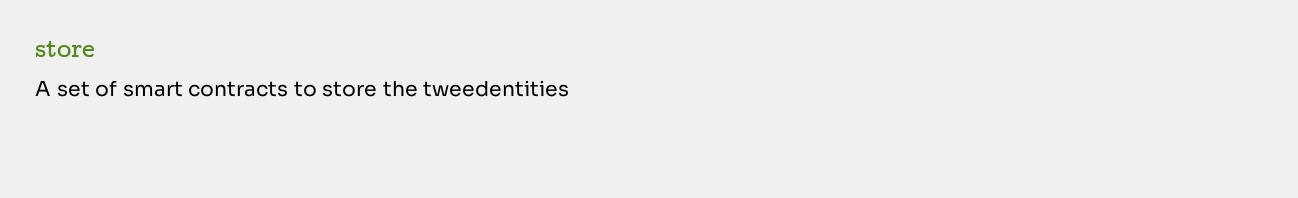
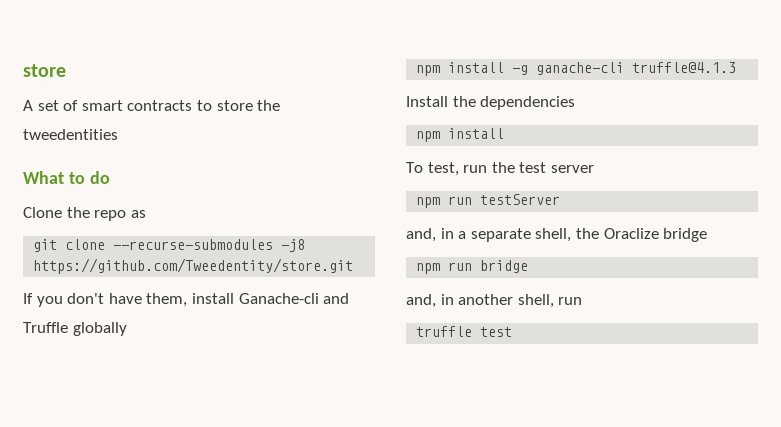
(570, 88) none -> [23,171,110,184] [23,207,146,221] [33,239,306,252] [33,258,354,274] [23,293,350,307] [23,322,127,336] [416,62,737,76] [406,96,576,110] [416,128,505,142] [406,162,594,176] [416,194,561,208] [406,228,708,242] [416,260,529,274] [406,294,583,308] [416,326,513,337] // What to do // Clone the repo as // git clone --recurse-submodules -j8 https://github.com/Tweedentity/store.git // If you don't have them, install Ganache-cli and Truffle globally // npm install -g ganache-cli truffle@4.1.3 // Install the dependencies // npm install // To test, run the test server // npm run testServer // and, in a separate shell, the Oraclize bridge // npm run bridge // and, in another shell, run // truffle test

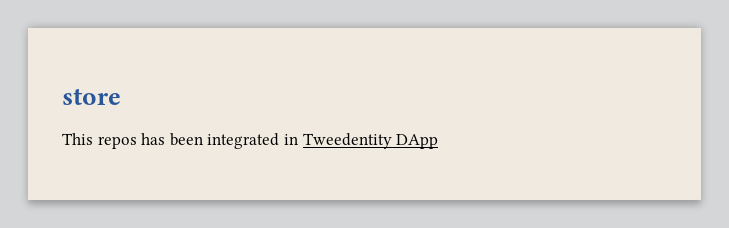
[23,100,281,111] [23,129,118,140] [23,171,110,184] [23,207,146,221] [33,239,306,252] [33,258,354,274] [23,293,350,307] [23,322,127,336] [416,62,737,76] [406,96,576,110] [416,128,505,142] [406,162,594,176] [416,194,561,208] [406,228,708,242] [416,260,529,274] [406,294,583,308] [416,326,513,337] A set of smart contracts to store the tweedentities // What to do // Clone the repo as // git clone --recurse-submodules -j8 https://github.com/Tweedentity/store.git // If you don't have them, install Ganache-cli and Truffle globally // npm install -g ganache-cli truffle@4.1.3 // Install the dependencies // npm install // To test, run the test server // npm run testServer // and, in a separate shell, the Oraclize bridge // npm run bridge // and, in another shell, run // truffle test -> [62,133,439,149] This repos has been integrated in Tweedentity DApp

